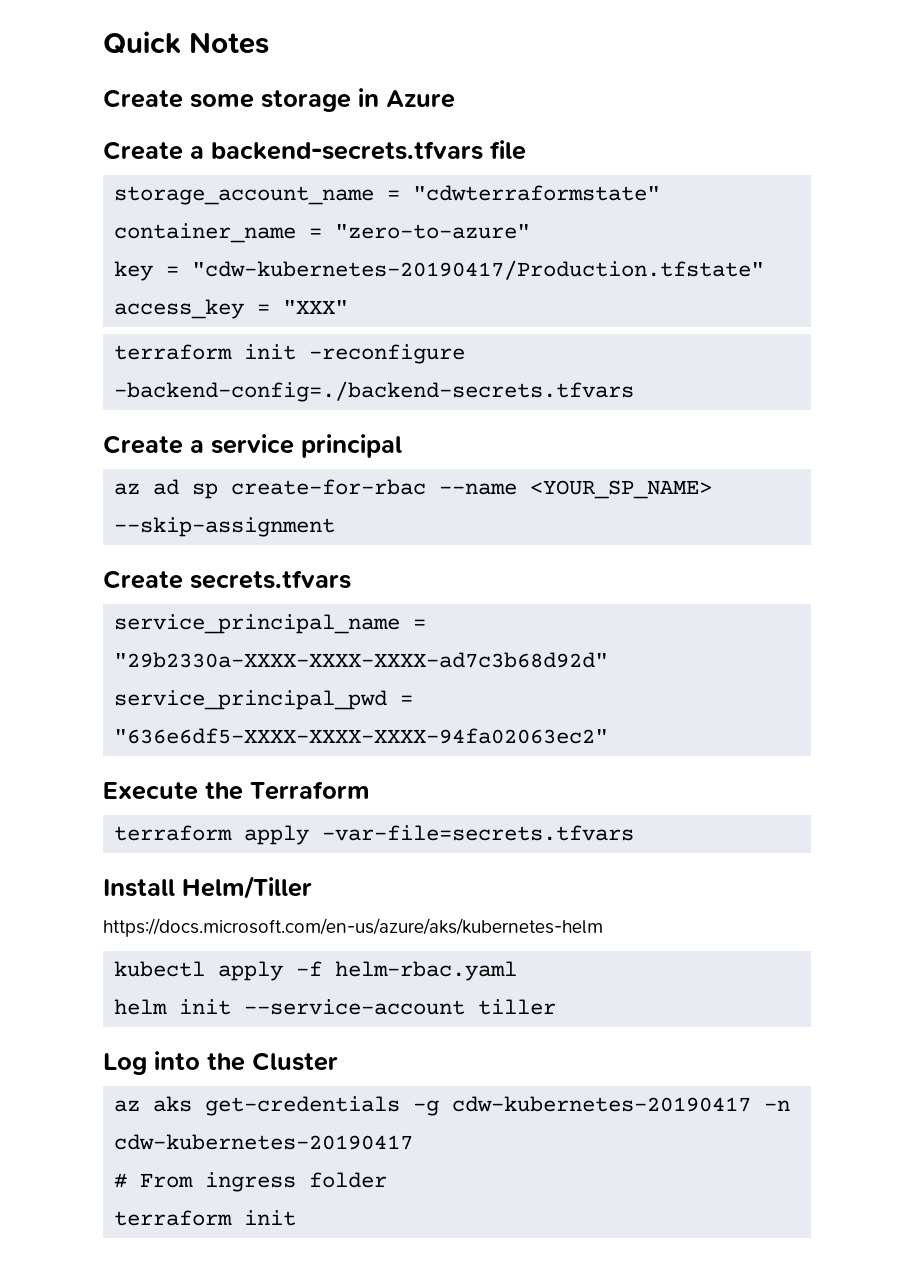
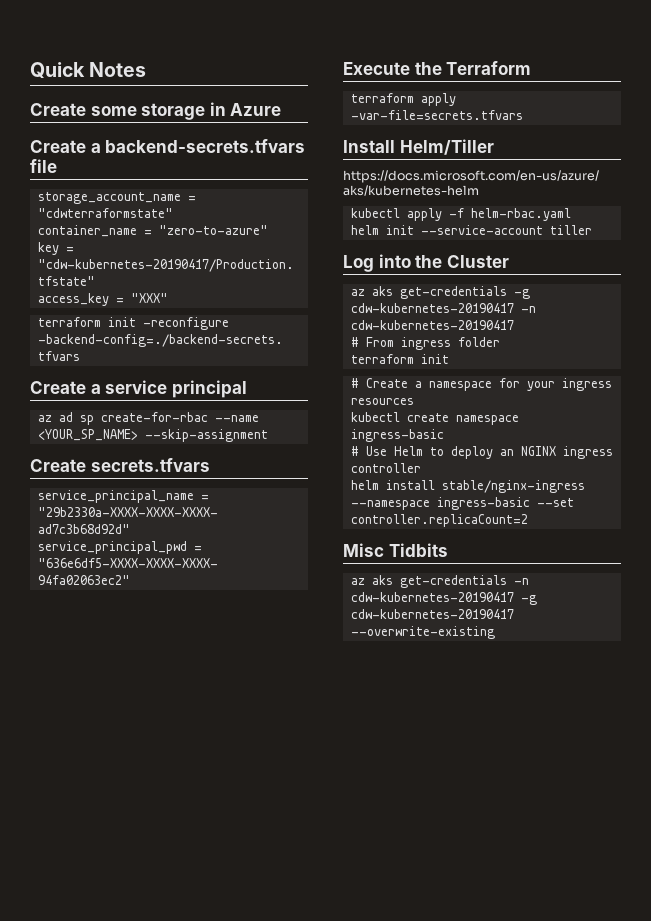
(297, 1218) none -> [350,378,612,391] [350,398,414,405] [350,412,519,425] [350,429,444,442] [350,446,613,459] [350,463,421,473] [350,480,585,493] [350,497,574,510] [350,514,528,527] [343,543,448,557] [350,575,529,588] [350,592,537,605] [350,609,514,619] [350,626,495,639] // # Create a namespace for your ingress resources // kubectl create namespace ingress-basic // # Use Helm to deploy an NGINX ingress controller // helm install stable/nginx-ingress --namespace ingress-basic --set controller.replicaCount=2 // Misc Tidbits // az aks get-credentials -n cdw-kubernetes-20190417 -g cdw-kubernetes-20190417 --overwrite-existing

